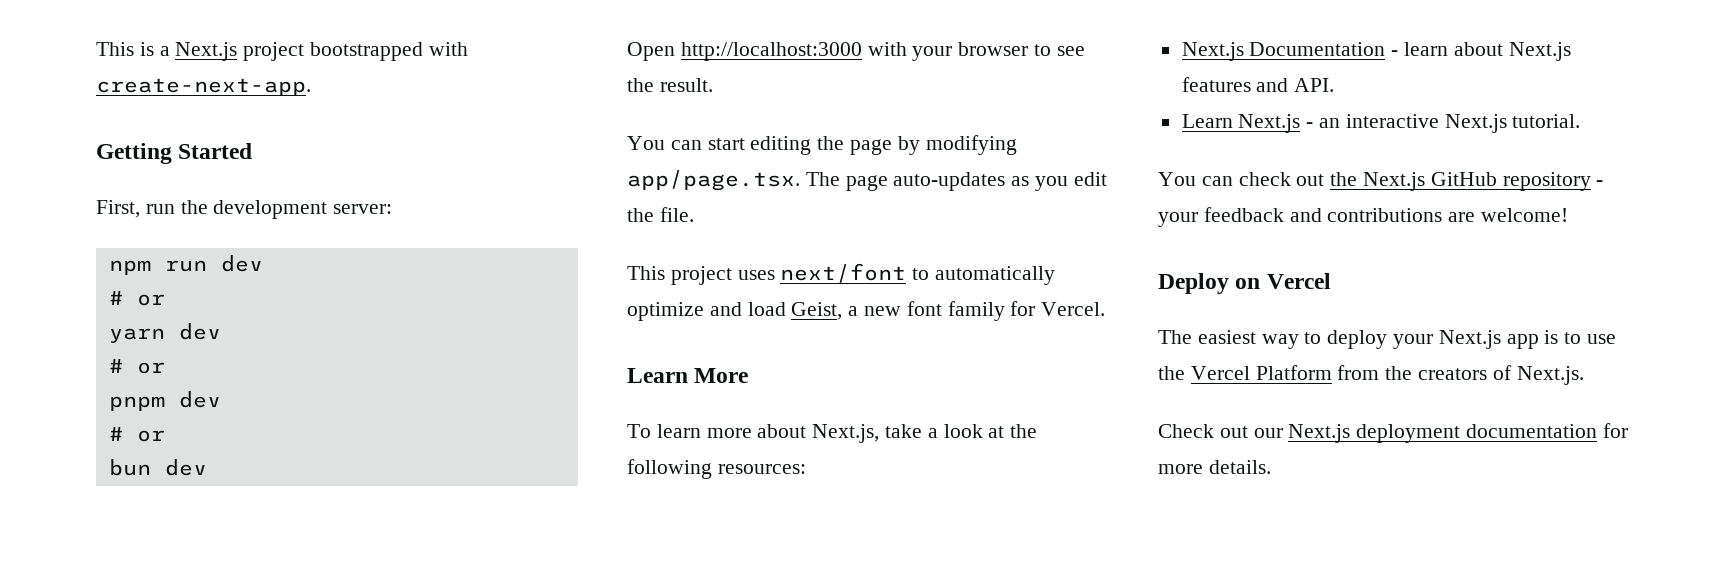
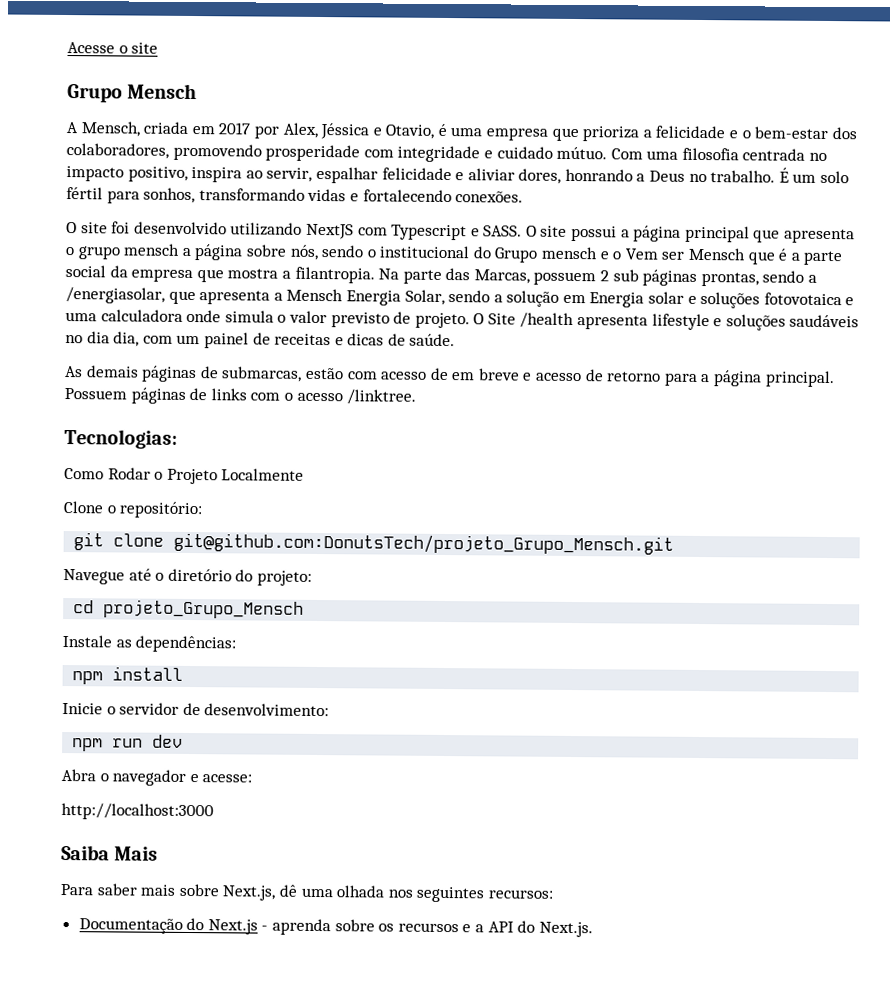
[96,42,468,61] [96,78,311,96] [96,143,253,164] [96,200,393,219] [108,255,263,275] [108,291,165,306] [108,323,221,343] [108,359,165,374] [108,391,221,411] [108,427,165,442] [108,459,207,476] [627,42,1085,61] [627,78,713,92] [627,135,1017,155] [627,170,1107,191] [627,207,694,222] [627,263,1056,285] [627,301,1106,321] [627,368,749,383] [627,424,1038,443] [627,459,806,479] [1181,42,1571,61] [1181,77,1335,92] [1181,114,1581,133] [1158,172,1604,191] [1158,207,1569,227] [1158,273,1331,294] [1158,330,1617,349] [1158,365,1584,385] [1158,423,1628,443] [1158,460,1271,474] This is a Next.js project bootstrapped with create-next-app. // Getting Started // First, run the development server: // npm run dev // # or // yarn dev // # or // pnpm dev // # or // bun dev // Open http://localhost:3000 with your browser to see the result. // You can start editing the page by modifying app/page.tsx. The page auto-updates as you edit the file. // This project uses next/font to automatically optimize and load Geist, a new font family for Vercel. // Learn More // To learn more about Next.js, take a look at the following resources: // Next.js Documentation - learn about Next.js features and API. // Learn Next.js - an interactive Next.js tutorial. // You can check out the Next.js GitHub repository - your feedback and contributions are welcome! // Deploy on Vercel // The easiest way to deploy your Next.js app is to use the Vercel Platform from the creators of Next.js. // Check out our Next.js deployment documentation for more details. -> [67,42,159,54] [67,83,198,103] [66,121,857,142] [66,143,828,163] [66,166,850,184] [66,187,524,204] [66,221,856,244] [65,243,843,266] [65,265,818,287] [65,287,855,309] [65,309,860,331] [65,331,456,349] [64,365,835,388] [64,387,417,405] [64,429,178,449] [64,467,305,485] [63,501,204,519] [73,532,675,555] [63,568,312,586] [73,599,305,619] [62,635,237,653] [72,666,184,685] [62,702,330,717] [72,734,184,752] [61,768,253,786] [61,802,214,821] [61,844,159,861] [60,883,553,903] [78,917,593,938] Acesse o site // Grupo Mensch // A Mensch, criada em 2017 por Alex, Jéssica e Otavio, é uma empresa que prioriza a felicidade e o bem-estar dos colaboradores, promovendo prosperidade com integridade e cuidado mútuo. Com uma filosofia centrada no impacto positivo, inspira ao servir, espalhar felicidade e aliviar dores, honrando a Deus no trabalho. É um solo fértil para sonhos, transformando vidas e fortalecendo conexões. // O site foi desenvolvido utilizando NextJS com Typescript e SASS. O site possui a página principal que apresenta o grupo mensch a página sobre nós, sendo o institucional do Grupo mensch e o Vem ser Mensch que é a parte social da empresa que mostra a filantropia. Na parte das Marcas, possuem 2 sub páginas prontas, sendo a /energiasolar, que apresenta a Mensch Energia Solar, sendo a solução em Energia solar e soluções fotovotaica e uma calculadora onde simula o valor previsto de projeto. O Site /health apresenta lifestyle e soluções saudáveis no dia dia, com um painel de receitas e dicas de saúde. // As demais páginas de submarcas, estão com acesso de em breve e acesso de retorno para a página principal. Possuem páginas de links com o acesso /linktree. // Tecnologias: // Como Rodar o Projeto Localmente // Clone o repositório: // git clone git@github.com:DonutsTech/projeto_Grupo_Mensch.git // Navegue até o diretório do projeto: // cd projeto_Grupo_Mensch // Instale as dependências: // npm install // Inicie o servidor de desenvolvimento: // npm run dev // Abra o navegador e acesse: // http://localhost:3000 // Saiba Mais // Para saber mais sobre Next.js, dê uma olhada nos seguintes recursos: // Documentação do Next.js - aprenda sobre os recursos e a API do Next.js.

